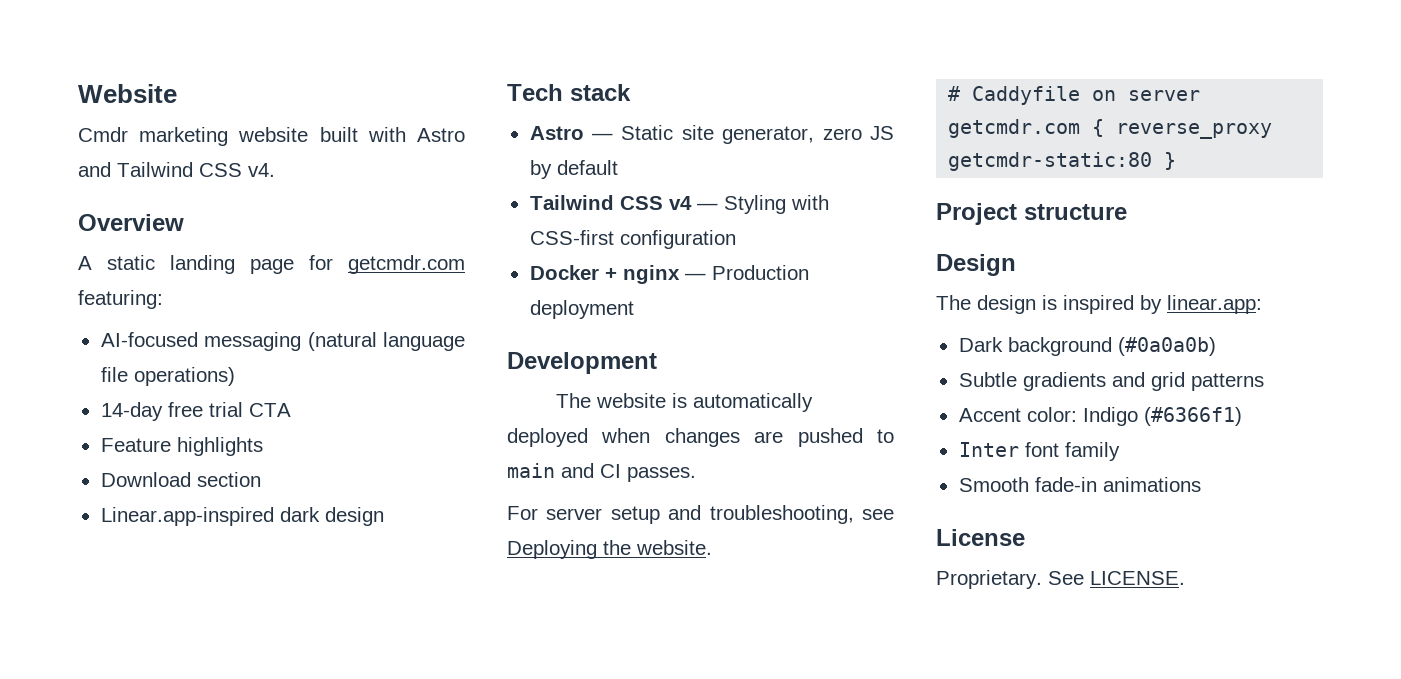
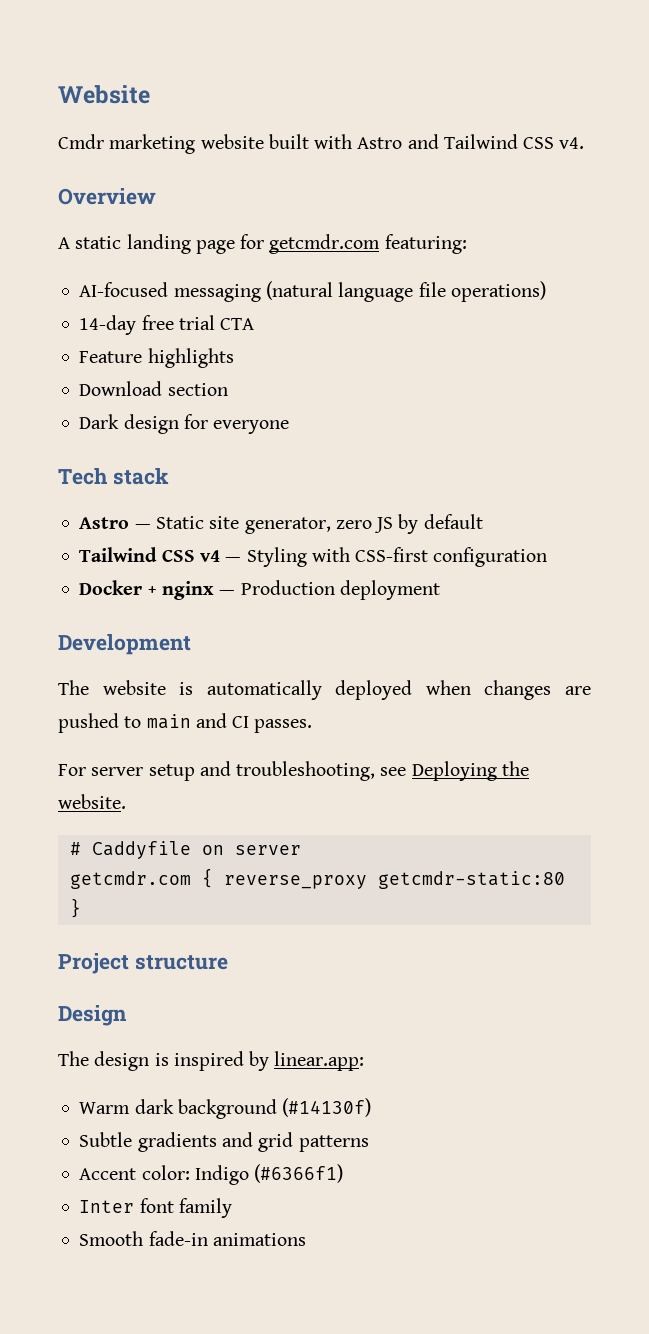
[100,507,384,526] Linear.app-inspired dark design -> [79,414,290,434] Dark design for everyone
[958,337,1216,356] Dark background (#0a0a0b) -> [79,1098,372,1119] Warm dark background (#14130f)
[936,529,1025,546] [936,570,1185,589] // License // Proprietary. See LICENSE. -> (306, 1239) none

